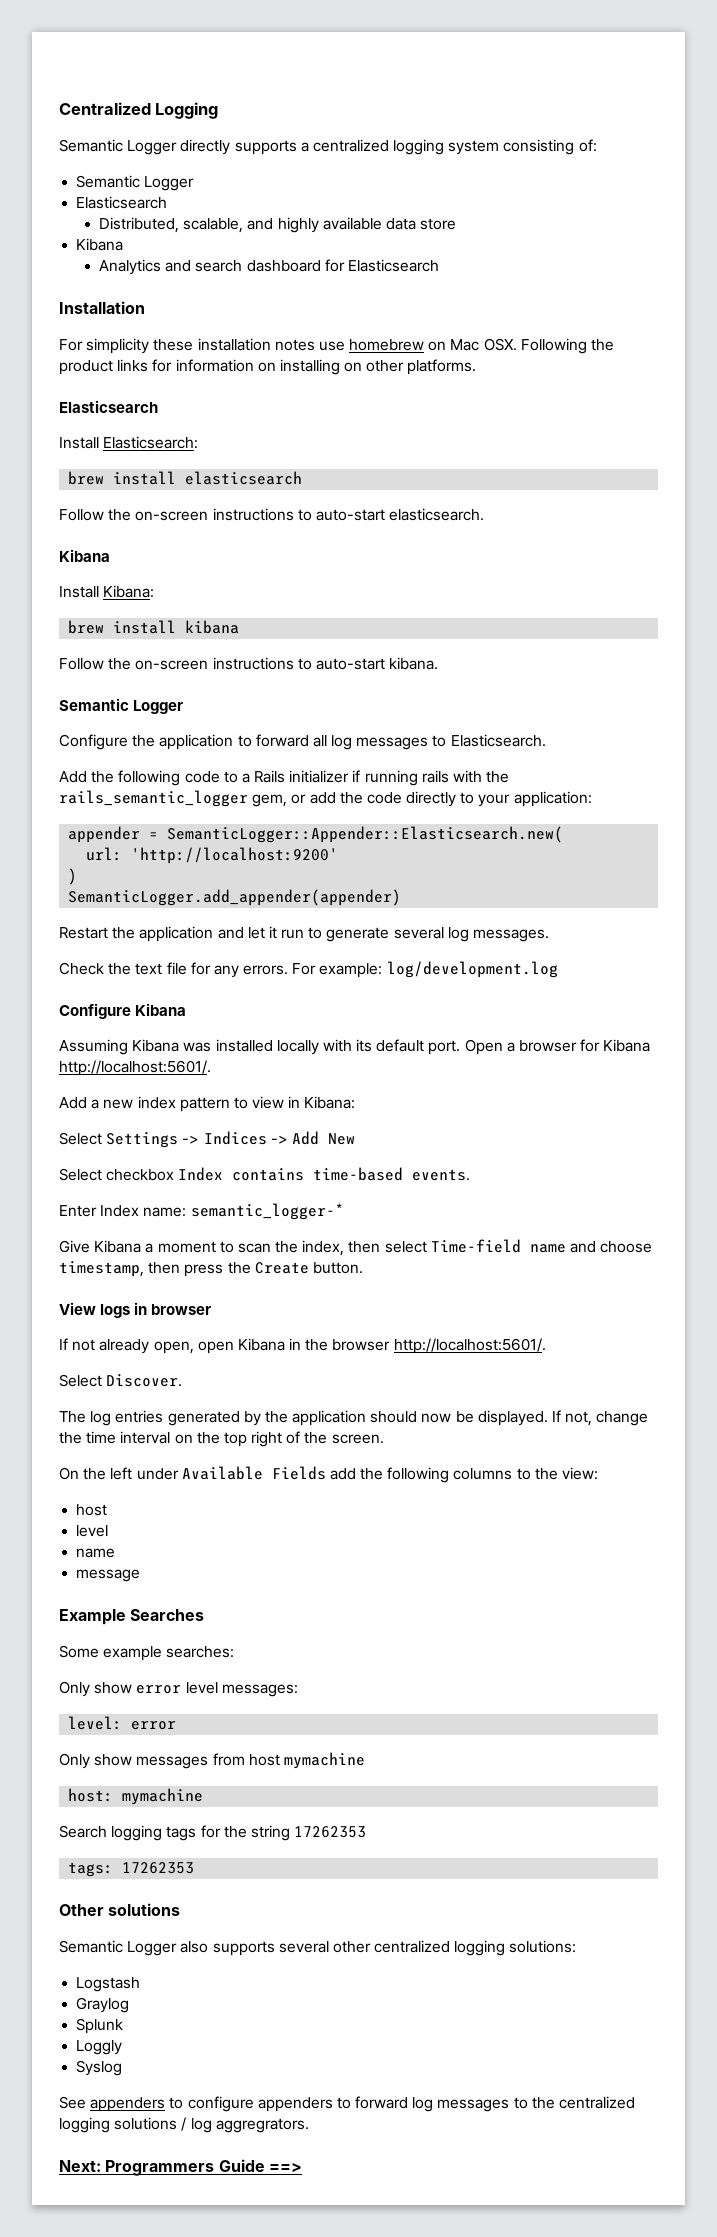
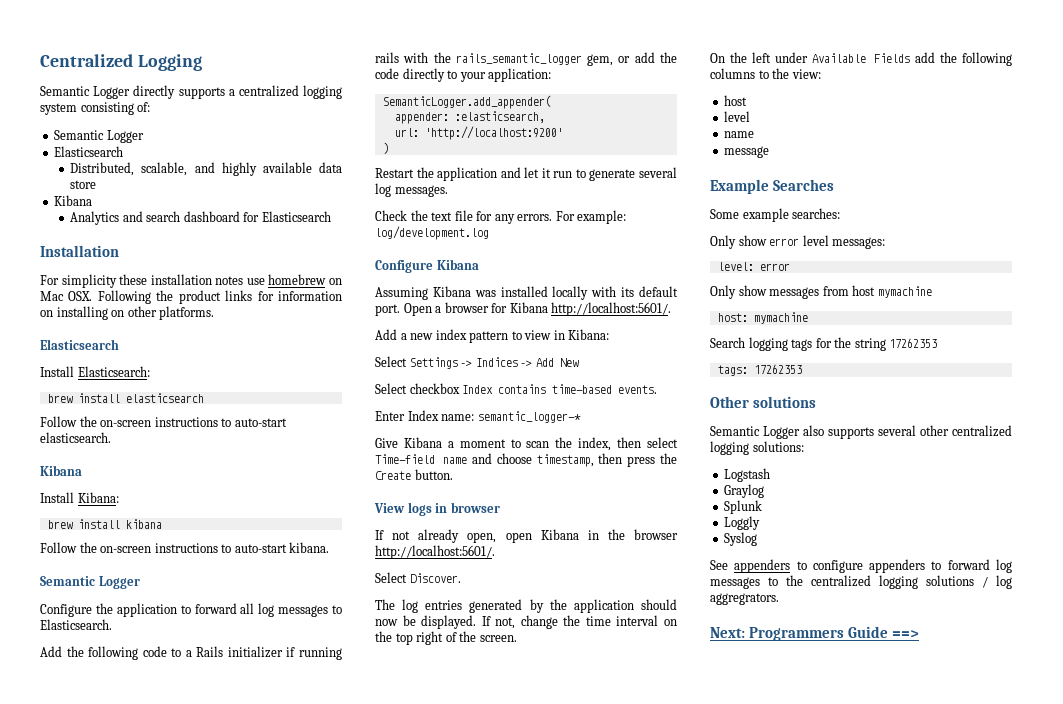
[68,826,564,843] appender = SemanticLogger::Appender::Elasticsearch.new( -> [382,95,551,109] [394,111,545,124] SemanticLogger.add_appender( // appender: :elasticsearch,
[68,889,402,906] // SemanticLogger.add_appender(appender) -> (389, 148) none

